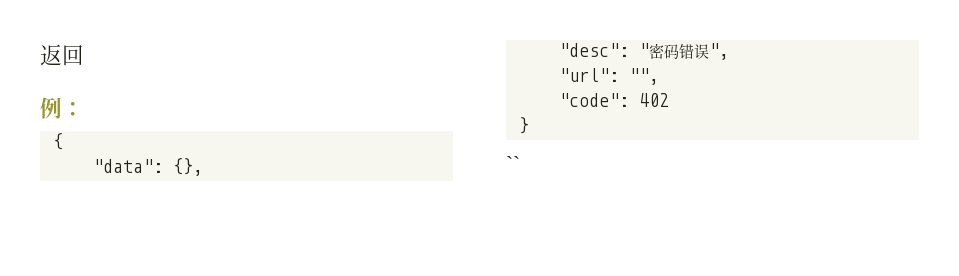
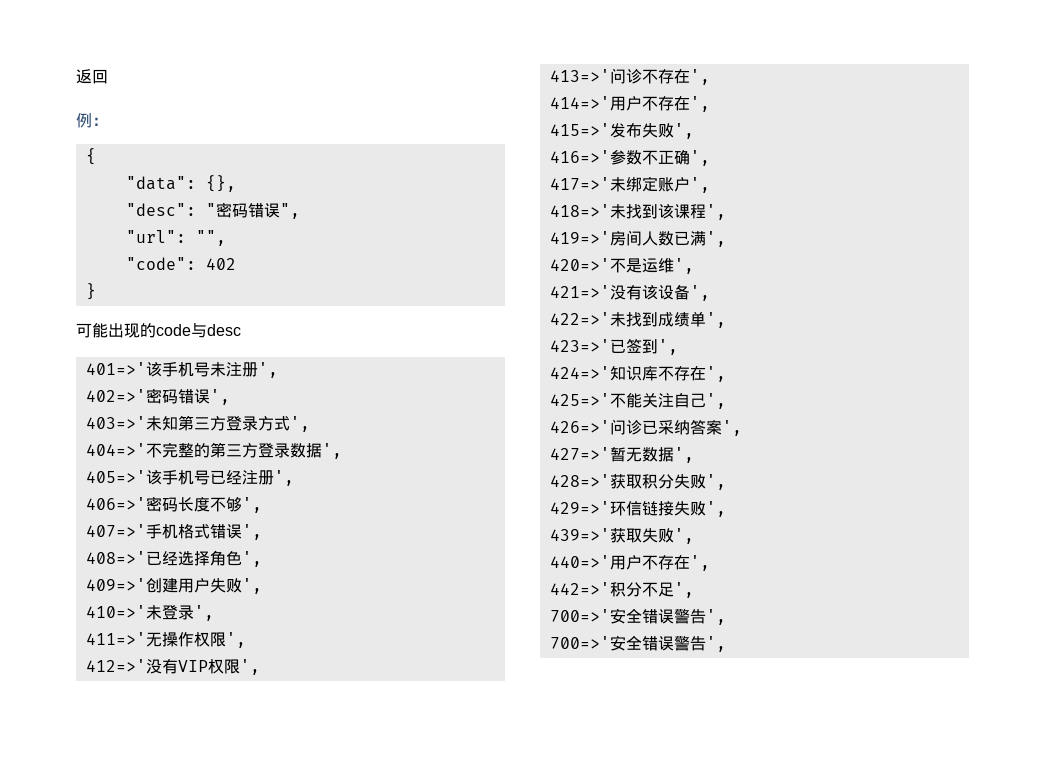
[506,156,520,171] `` -> [76,323,241,338] [85,362,278,378] [85,388,230,405] [85,415,310,432] [85,442,342,459] [85,470,294,486] [85,496,262,513] [85,524,262,540] [85,550,262,567] [85,578,262,594] [85,605,214,621] [85,632,246,648] [85,659,260,675] [549,68,710,85] [549,96,710,112] [549,122,694,139] [549,150,710,166] [549,176,710,193] [549,204,726,220] [549,230,726,247] [549,258,694,274] [549,284,710,301] [549,311,726,328] [549,338,678,355] [549,366,726,382] [549,393,726,409] [549,419,742,436] [549,447,694,463] [549,474,726,490] [549,501,726,517] [549,528,694,544] [549,555,710,571] [549,582,694,598] [549,608,726,625] [549,635,726,652] 可能出现的code与desc // 401=>'该手机号未注册', // 402=>'密码错误', // 403=>'未知第三方登录方式', // 404=>'不完整的第三方登录数据', // 405=>'该手机号已经注册', // 406=>'密码长度不够', // 407=>'手机格式错误', // 408=>'已经选择角色', // 409=>'创建用户失败', // 410=>'未登录', // 411=>'无操作权限', // 412=>'没有VIP权限', // 413=>'问诊不存在', // 414=>'用户不存在', // 415=>'发布失败', // 416=>'参数不正确', // 417=>'未绑定账户', // 418=>'未找到该课程', // 419=>'房间人数已满', // 420=>'不是运维', // 421=>'没有该设备', // 422=>'未找到成绩单', // 423=>'已签到', // 424=>'知识库不存在', // 425=>'不能关注自己', // 426=>'问诊已采纳答案', // 427=>'暂无数据', // 428=>'获取积分失败', // 429=>'环信链接失败', // 439=>'获取失败', // 440=>'用户不存在', // 442=>'积分不足', // 700=>'安全错误警告', // 700=>'安全错误警告',

